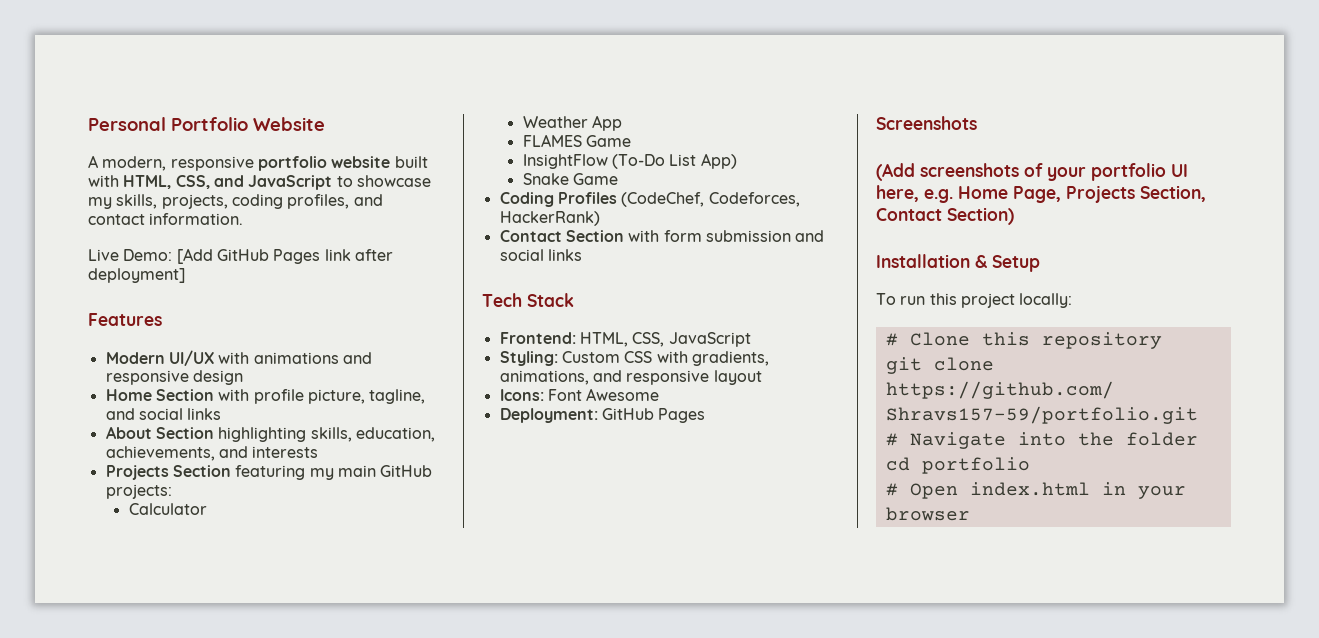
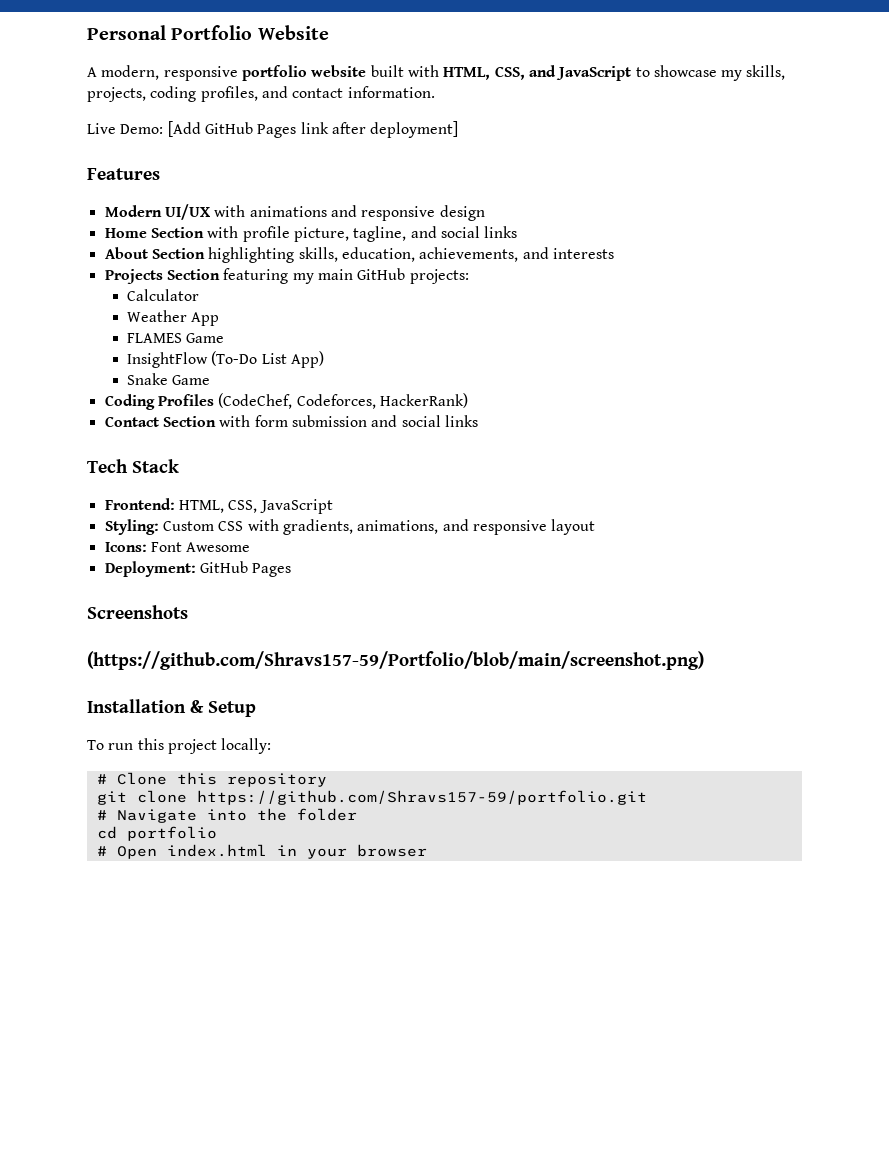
[876,163,1188,181] [876,185,1206,203] [876,207,1014,225] (Add screenshots of your portfolio UI here, e.g. Home Page, Projects Section, Contact Section) -> [87,651,704,670] (https://github.com/Shravs157-59/Portfolio/blob/main/screenshot.png)

